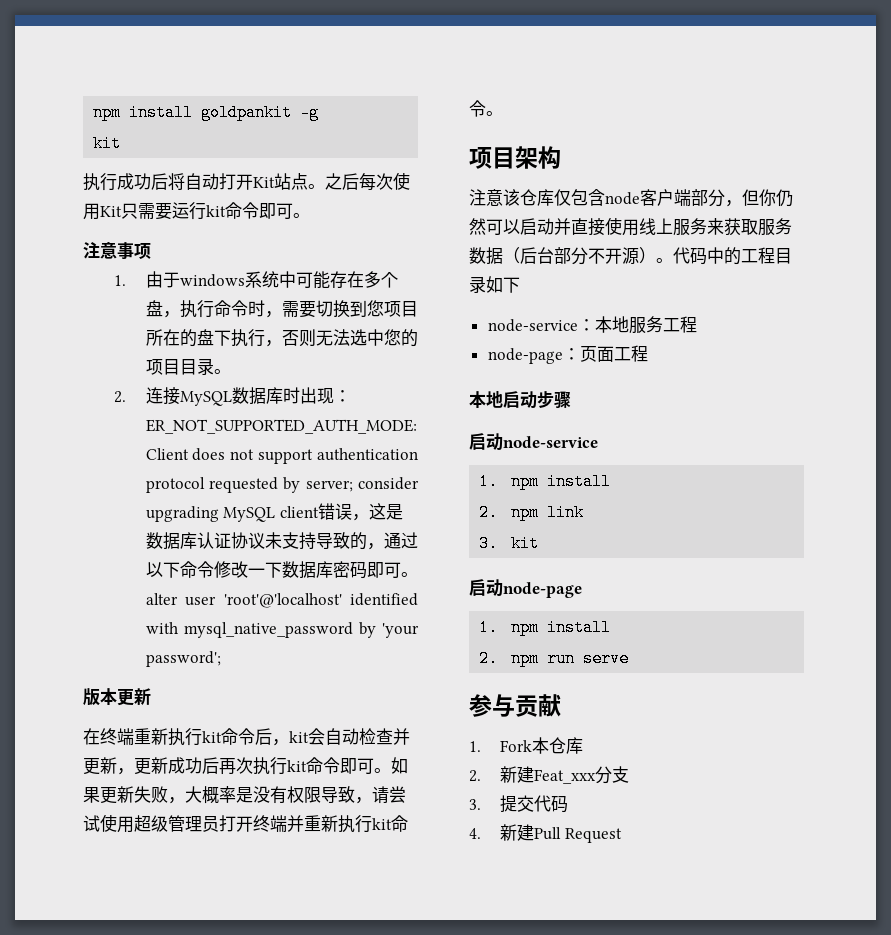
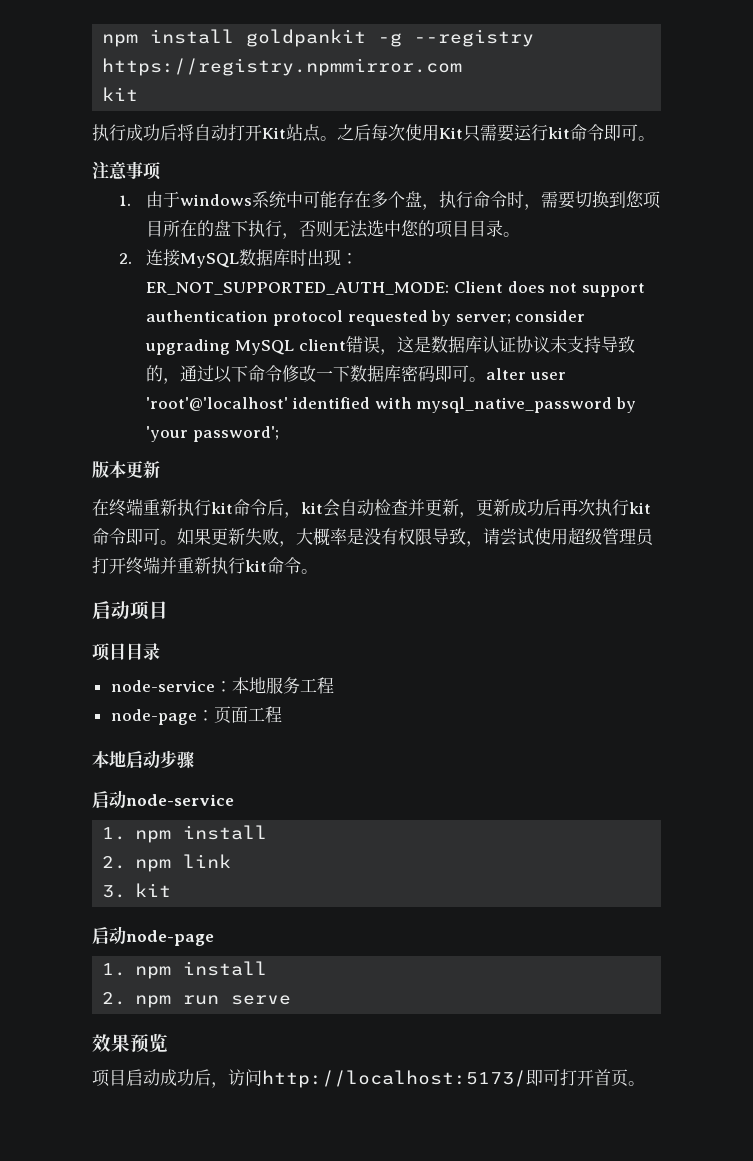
(320, 112) none -> [414,29,535,47] [102,58,463,76] --registry https://registry.npmmirror.com
[469,146,561,169] [469,189,793,207] [469,217,792,236] [469,247,792,265] [469,276,520,293] 项目架构 // 注意该仓库仅包含node客户端部分，但你仍然可以启动并直接使用线上服务来获取服务数据（后台部分不开源）。代码中的工程目录如下 -> [92,601,168,620] [92,643,160,661] 启动项目 // 项目目录
[469,694,561,717] [469,737,584,754] [469,766,630,784] [469,795,569,813] [469,824,622,843] 参与贡献 // 1. Fork本仓库 // 2.新建Feat_xxx分支 // 3.提交代码 // 4.新建Pull Request -> [92,1033,168,1053] [92,1069,645,1088] 效果预览 // 项目启动成功后，访问http://localhost:5173/即可打开首页。

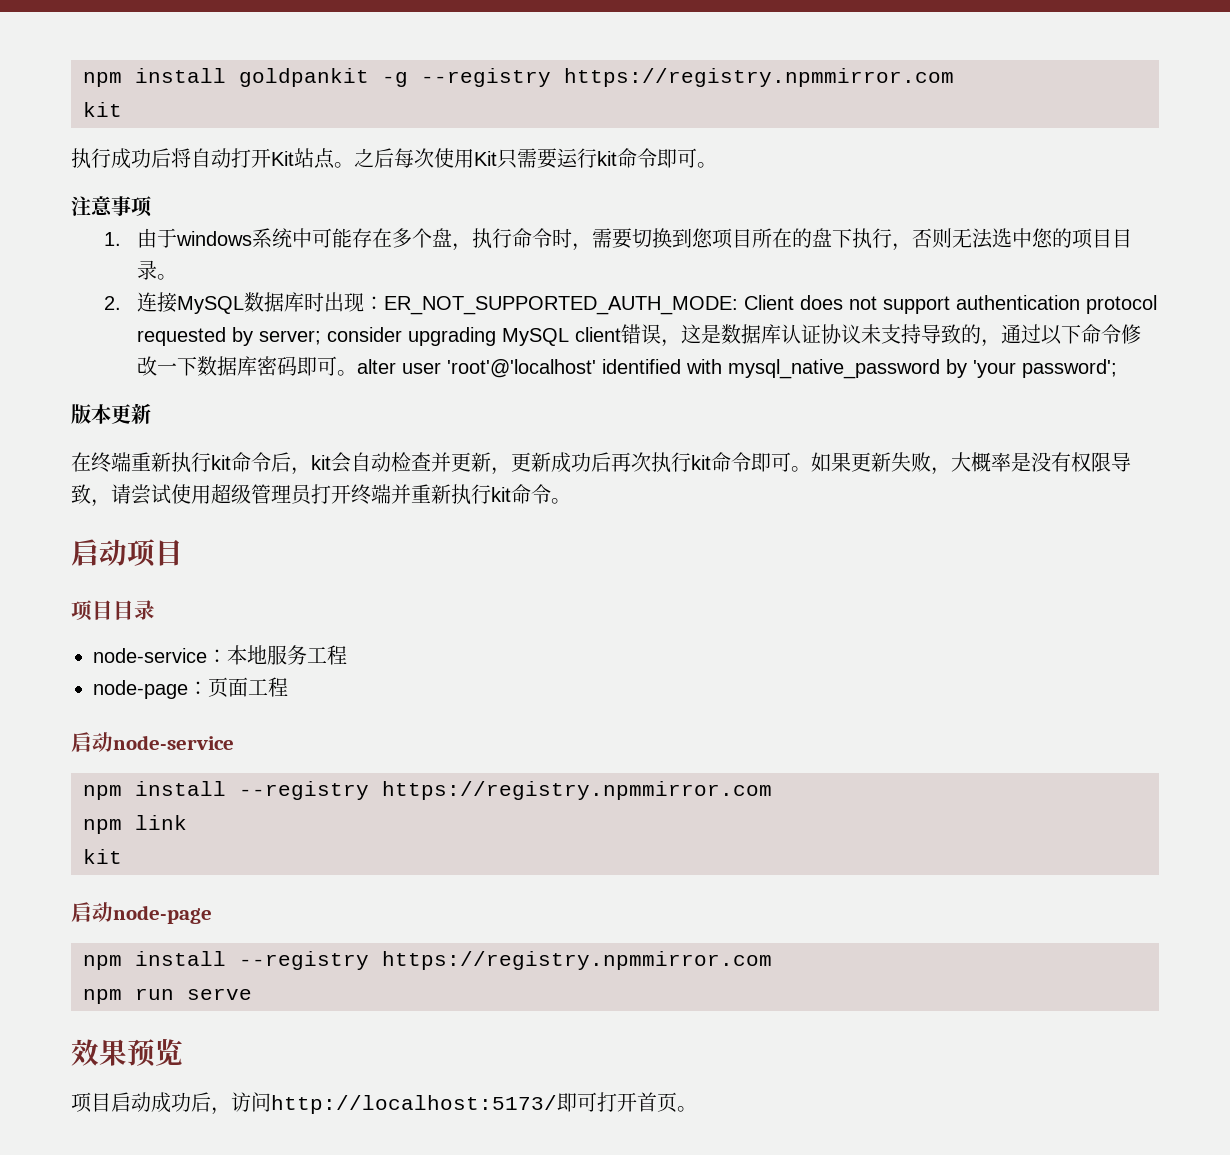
[92,750,194,768] // 本地启动步骤 -> (288, 687) none
[102,825,267,843] [102,856,127,869] 1. npm install // 2. -> [83,781,772,800] npm install --registry https://registry.npmmirror.com //
[102,885,127,898] 3. -> (187, 822) none
[102,961,267,979] [102,992,127,1005] 1. npm install // 2. -> [83,951,772,970] npm install --registry https://registry.npmmirror.com //

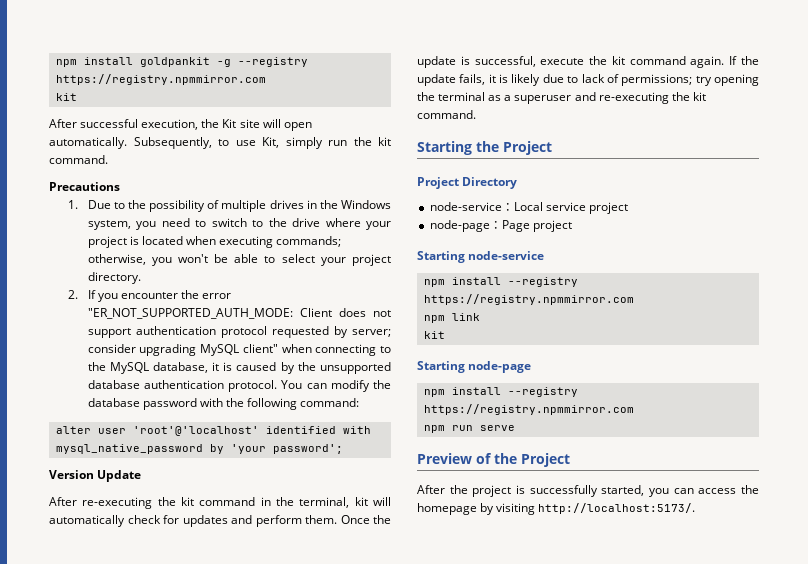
[71,148,717,169] [71,196,152,217] [104,228,1133,251] [137,260,178,280] [104,292,739,315] 执行成功后将自动打开Kit站点。之后每次使用Kit只需要运行kit命令即可。 // 注意事项 // 1.由于windows系统中可能存在多个盘，执行命令时，需要切换到您项目所在的盘下执行，否则无法选中您的项目目录。 // 2.连接MySQL数据库时出现：ER_NOT_SUPPORTED_AUTH_MODE: -> [49,119,312,131] [49,137,391,149] [49,155,108,164] [49,182,120,191] [68,200,391,212] [87,218,391,230] [87,236,342,248] [87,254,391,266] [87,272,141,284] [68,290,231,302] [87,308,293,319] After successful execution, the Kit site will open automatically. Subsequently, to use Kit, simply run the kit command. // Precautions // 1. Due to the possibility of multiple drives in the Windows system, you need to switch to the drive where your project is located when executing commands; otherwise, you won't be able to select your project directory. // 2. If you encounter the error "ER_NOT_SUPPORTED_AUTH_MODE:
[575,324,1142,347] [137,356,358,376] client错误，这是数据库认证协议未支持导致的，通过以下命令修改一下数据库密码即可。 -> [242,344,391,356] [87,362,391,374] [87,380,391,392] [87,398,360,410] client" when connecting to the MySQL database, it is caused by the unsupported database authentication protocol. You can modify the database password with the following command: //
[71,403,151,424] [71,452,1131,475] [71,484,571,507] [71,539,183,567] [71,600,155,621] 版本更新 // 在终端重新执行kit命令后，kit会自动检查并更新，更新成功后再次执行kit命令即可。如果更新失败，大概率是没有权限导致，请尝试使用超级管理员打开终端并重新执行kit命令。 // 启动项目 // 项目目录 -> [49,470,142,482] [49,497,391,509] [49,515,391,527] [417,56,759,68] [417,74,759,86] [417,92,706,104] [417,110,476,119] [417,141,552,155] [417,177,518,189] Version Update // After re-executing the kit command in the terminal, kit will automatically check for updates and perform them. Once the update is successful, execute the kit command again. If the update fails, it is likely due to lack of permissions; try opening the terminal as a superuser and re-executing the kit command. // Starting the Project // Project Directory
[227,645,347,665] 本地服务工程 -> [513,202,628,214] Local service project
[208,677,288,697] [71,732,113,752] 页面工程 // 启动 -> [501,220,572,232] [417,251,465,263] Page project // Starting
[71,902,113,922] 启动 -> [417,361,465,373] Starting
[71,1038,183,1067] [71,1092,697,1115] 效果预览 // 项目启动成功后，访问http://localhost:5173/即可打开首页。 -> [417,453,570,467] [417,485,759,497] [417,503,696,515] Preview of the Project // After the project is successfully started, you can access the homepage by visiting http://localhost:5173/.

